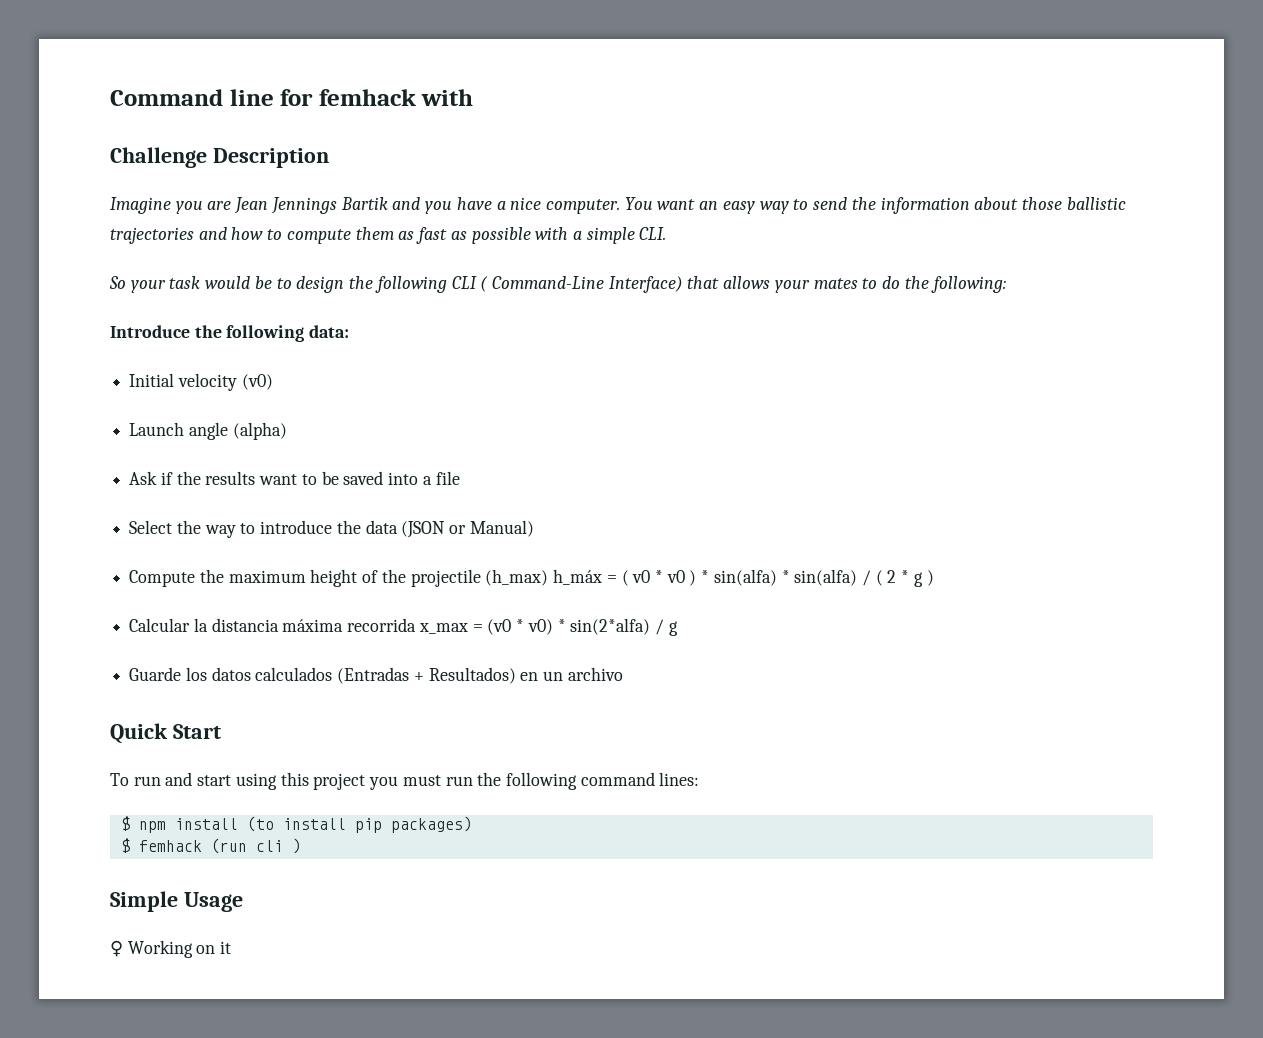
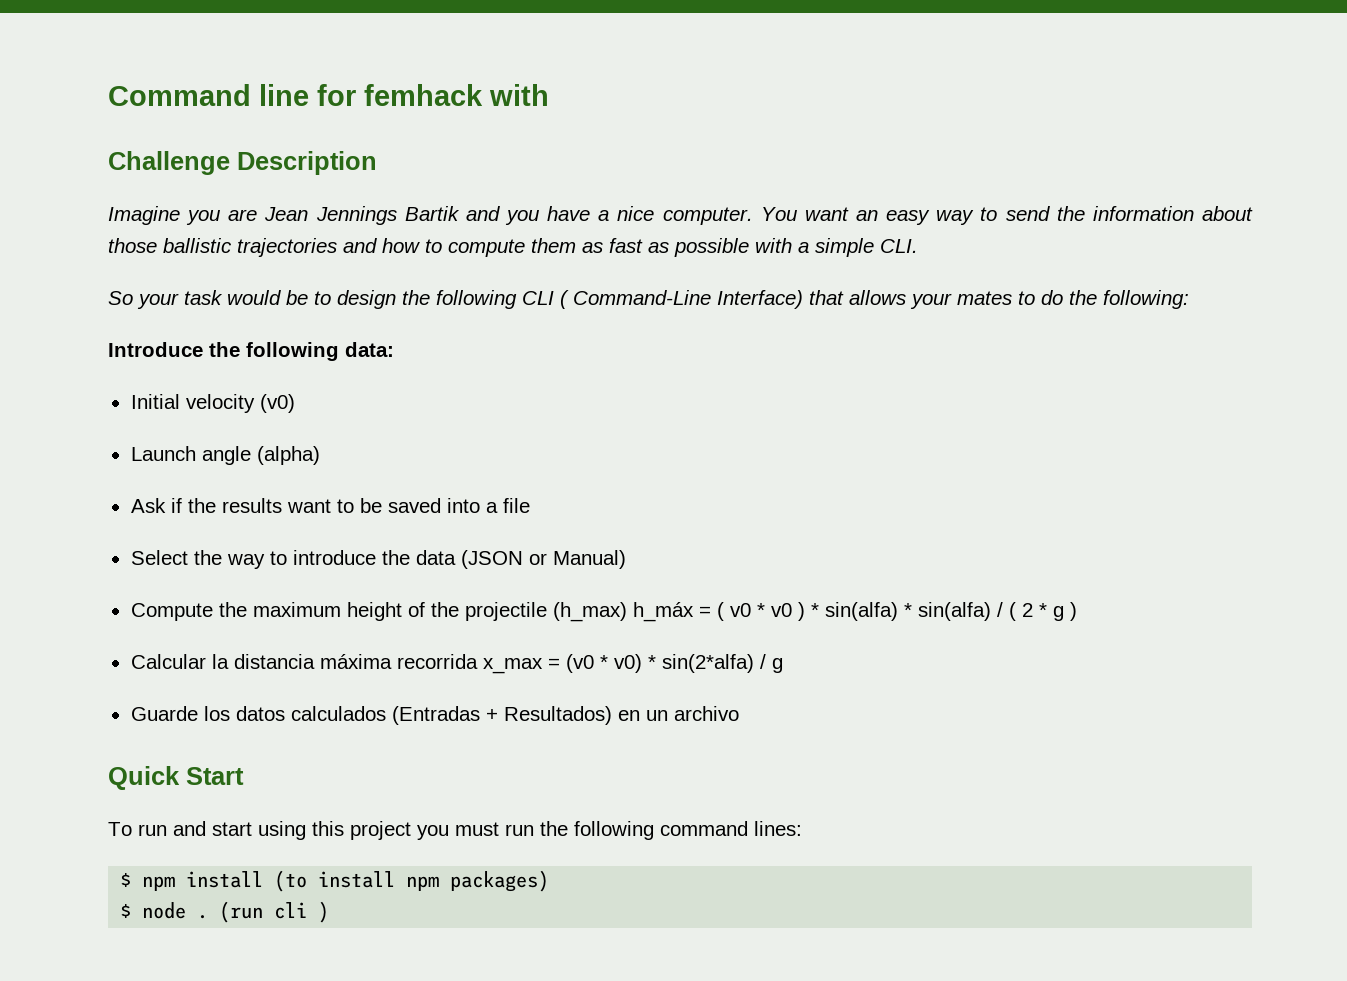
[354,818,382,833] pip -> [406,876,440,891] npm
[138,840,202,852] femhack -> [142,902,209,919] node .
[110,891,243,912] [110,940,232,958] // Simple Usage // ♀ Working on it -> (330, 912) none

